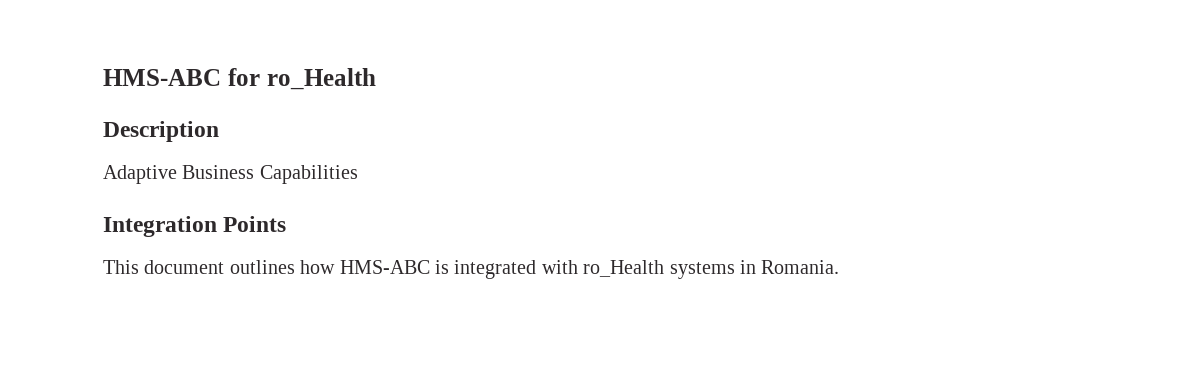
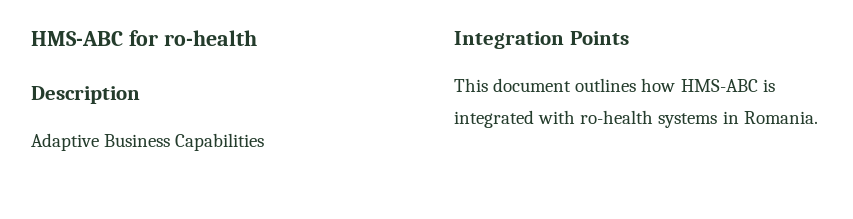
[266,68,376,90] ro_Health -> [163,30,257,46] ro-health
[583,260,665,277] ro_Health -> [580,110,654,124] ro-health

